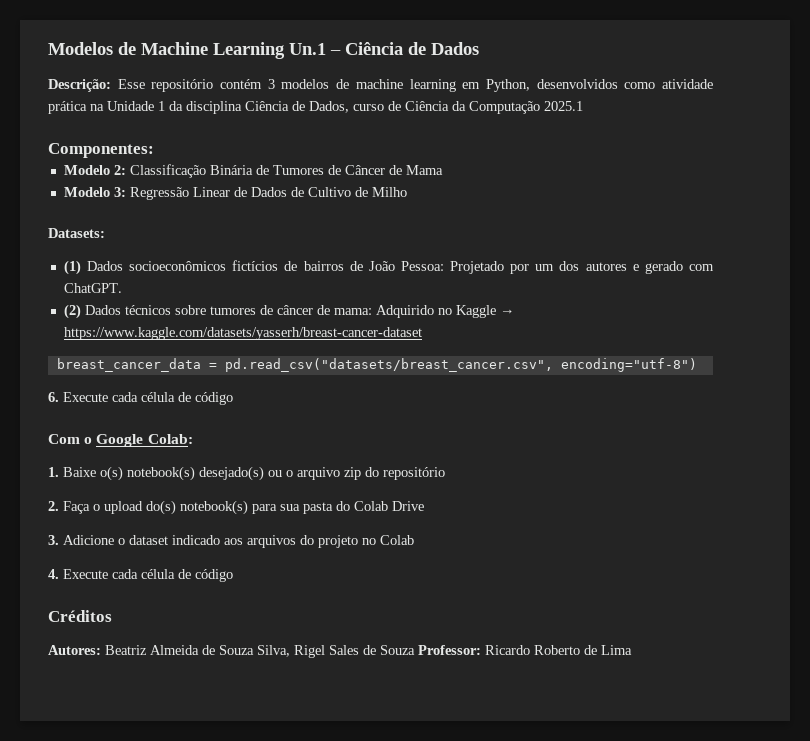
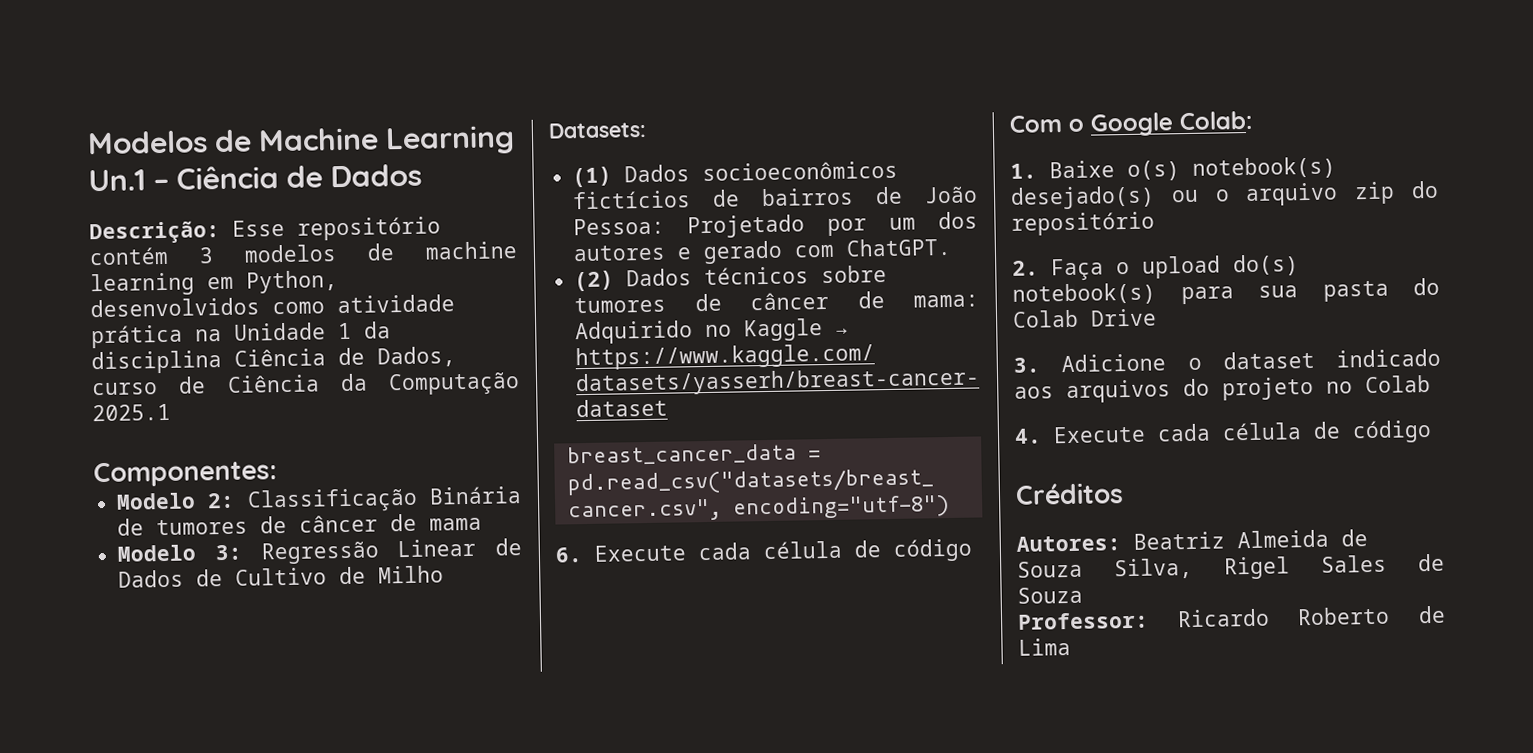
[272,165,443,175] Tumores de Câncer de Mama -> [156,513,483,536] tumores de câncer de mama
(415, 650) none -> (1083, 595) //

